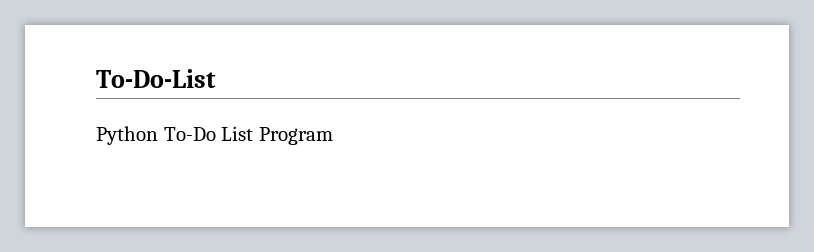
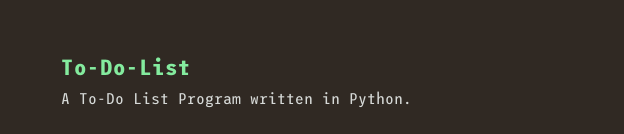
[96,126,158,145] Python -> [61,93,70,104] A
(333, 136) none -> [250,91,412,108] written in Python.

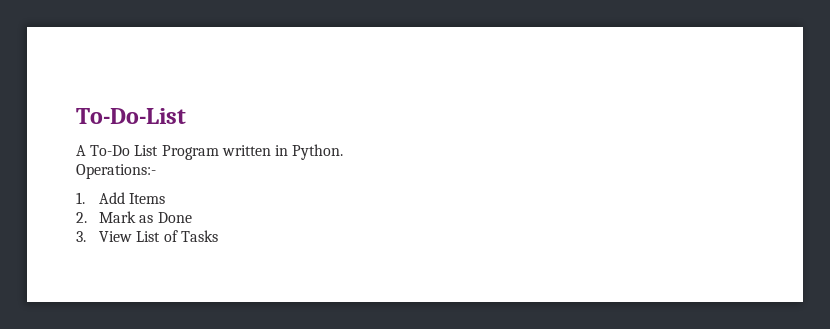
(412, 99) none -> [76,164,156,179] [76,192,166,204] [76,211,192,223] [76,230,218,242] // Operations:- // 1. Add Items // 2. Mark as Done // 3. View List of Tasks

